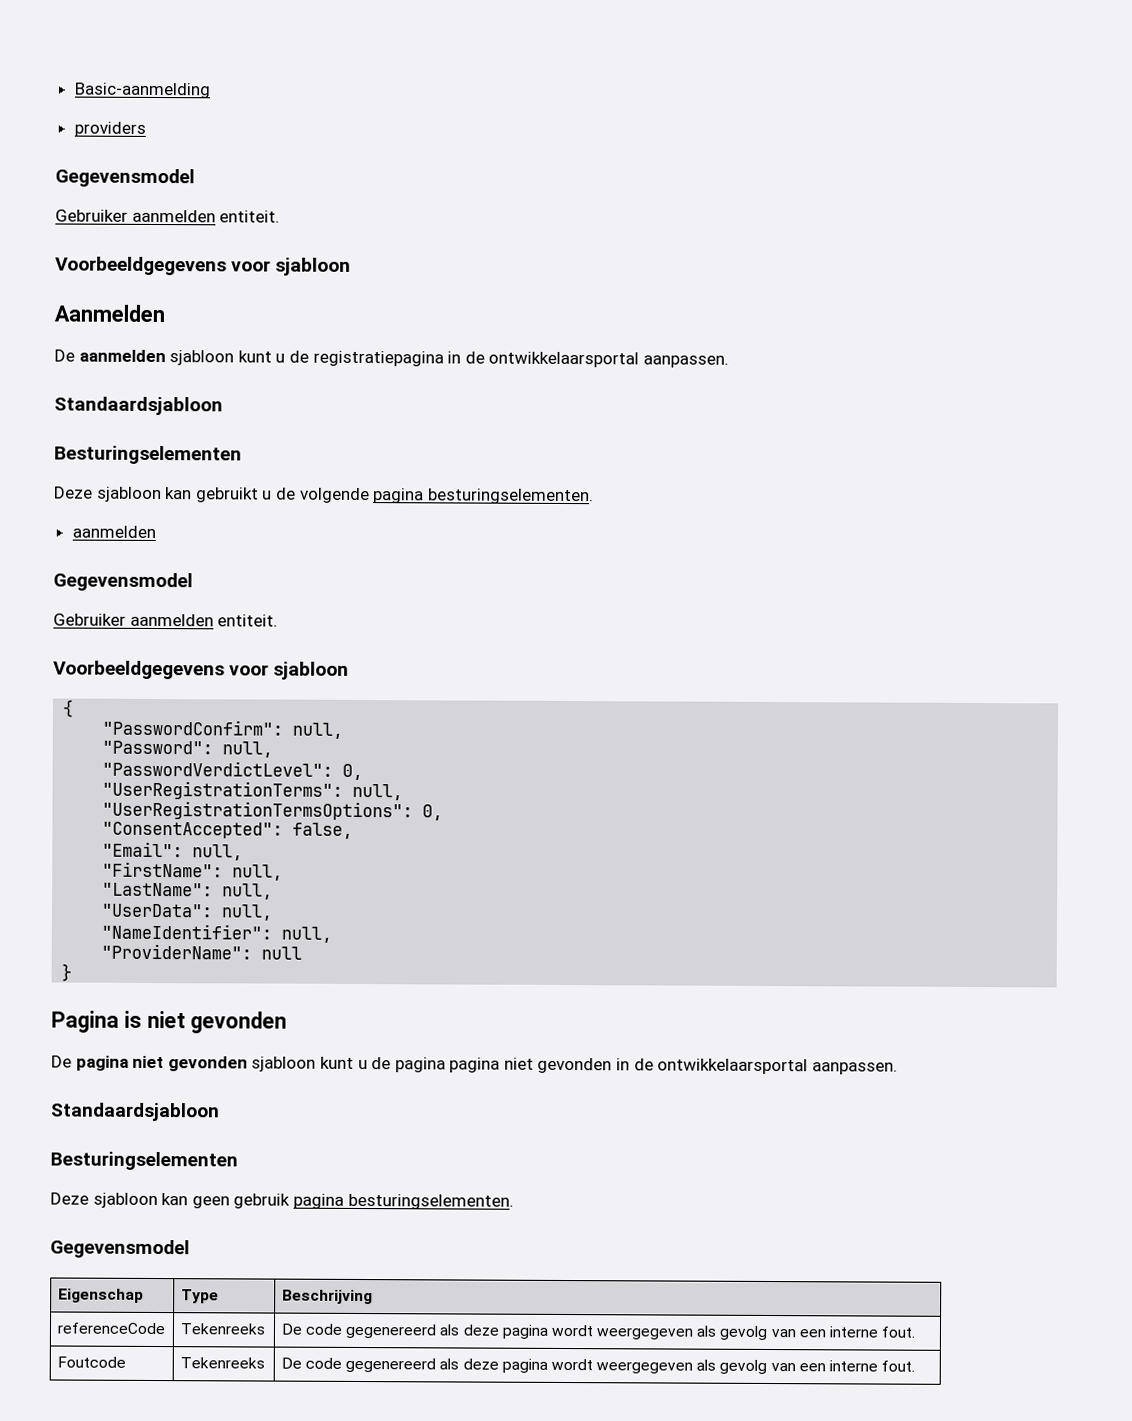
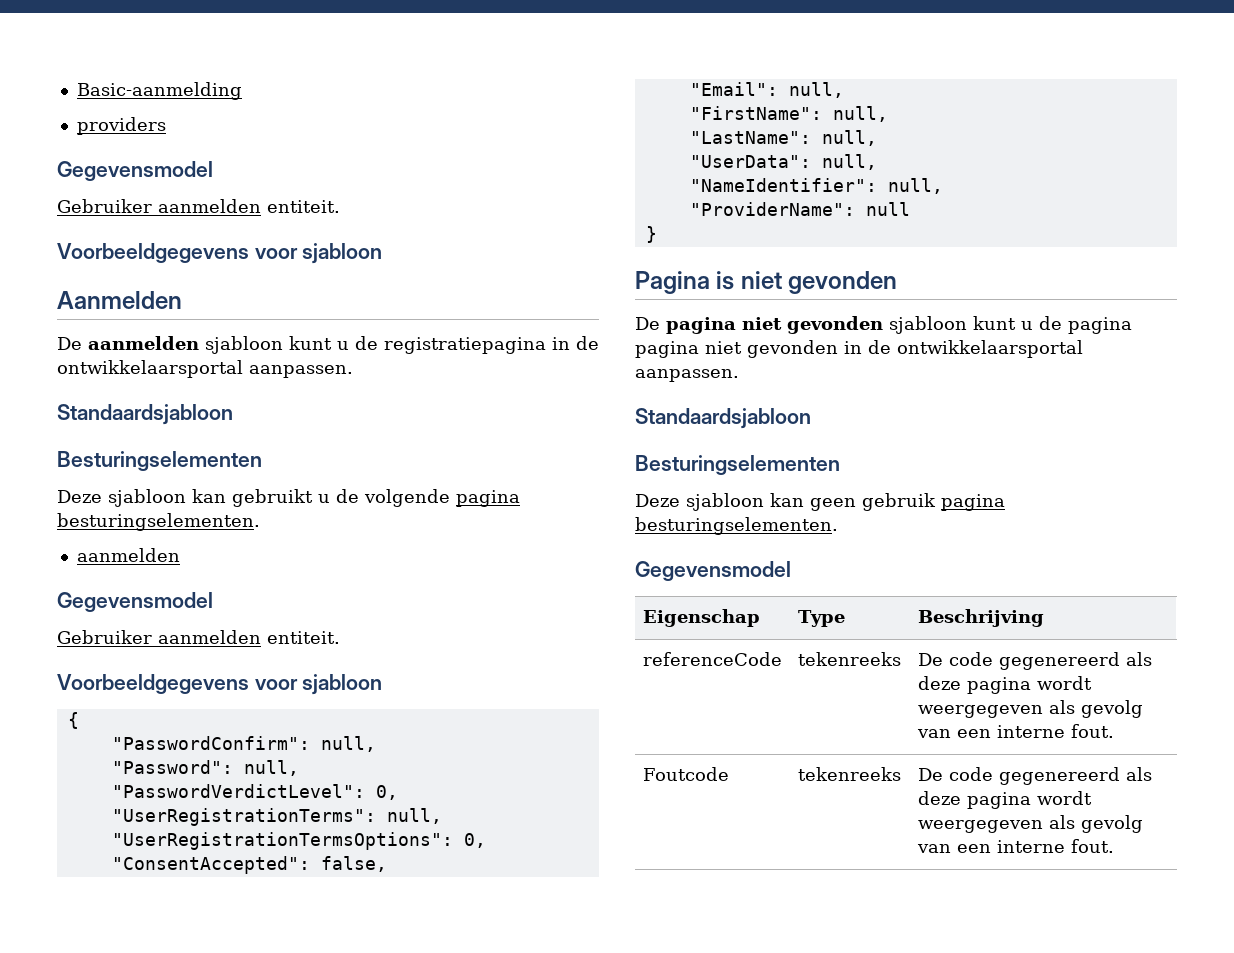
[179,1323,266,1335] Tekenreeks -> [797,652,901,666] tekenreeks
[179,1357,265,1369] Tekenreeks -> [797,767,901,781] tekenreeks

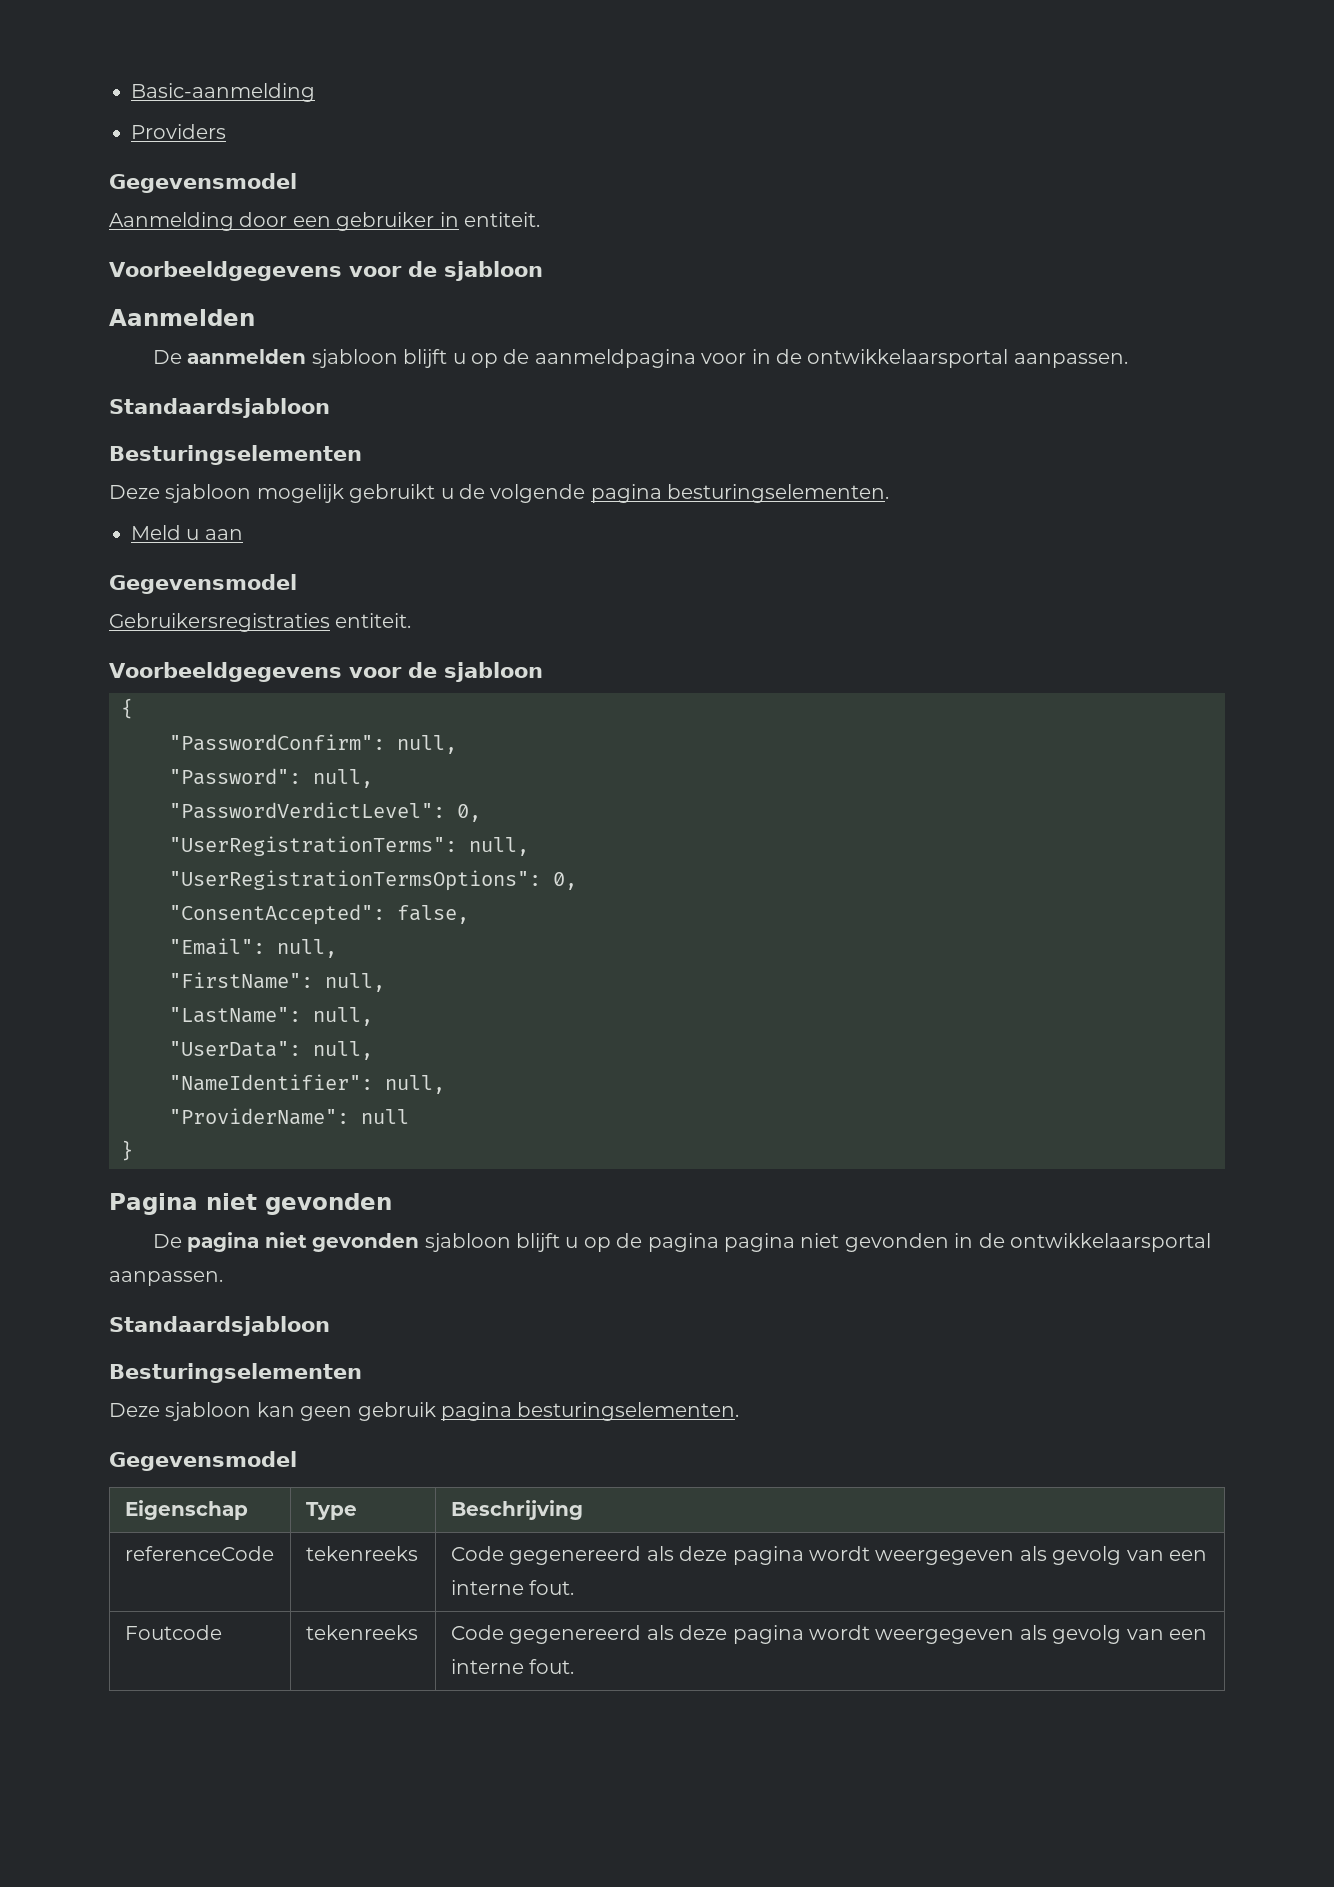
[76,117,166,135] [57,161,213,181] [57,199,340,213] [57,243,298,263] providers // Gegevensmodel // Gebruiker aanmelden entiteit. // Voorbeeldgegevens voor -> [131,124,226,139] [109,173,297,193] [109,212,540,231] [109,261,437,281] Providers // Gegevensmodel // Aanmelding door een gebruiker in entiteit. // Voorbeeldgegevens voor de
[289,336,599,354] [57,360,353,378] [57,404,233,425] [57,451,262,471] [57,489,226,507] kunt u de registratiepagina in de ontwikkelaarsportal aanpassen. // Standaardsjabloon // Besturingselementen // Deze sjabloon kan -> [403,349,1128,368] [109,398,330,418] [109,445,362,465] [109,484,344,503] blijft u op de aanmeldpagina voor in de ontwikkelaarsportal aanpassen. // Standaardsjabloon // Besturingselementen // Deze sjabloon mogelijk
[76,548,180,562] [57,592,213,612] [57,630,340,644] [57,674,298,694] aanmelden // Gegevensmodel // Gebruiker aanmelden entiteit. // Voorbeeldgegevens voor -> [131,525,243,540] [109,574,297,594] [109,613,412,632] [109,662,437,682] Meld u aan // Gegevensmodel // Gebruikersregistraties entiteit. // Voorbeeldgegevens voor de
[716,271,735,290] is -> (198, 1204) none
[973,316,1033,330] kunt u -> [515,1233,611,1252] blijft u op
[917,652,993,666] De code -> [450,1546,504,1561] Code
[917,767,993,781] De code -> [450,1625,504,1640] Code

